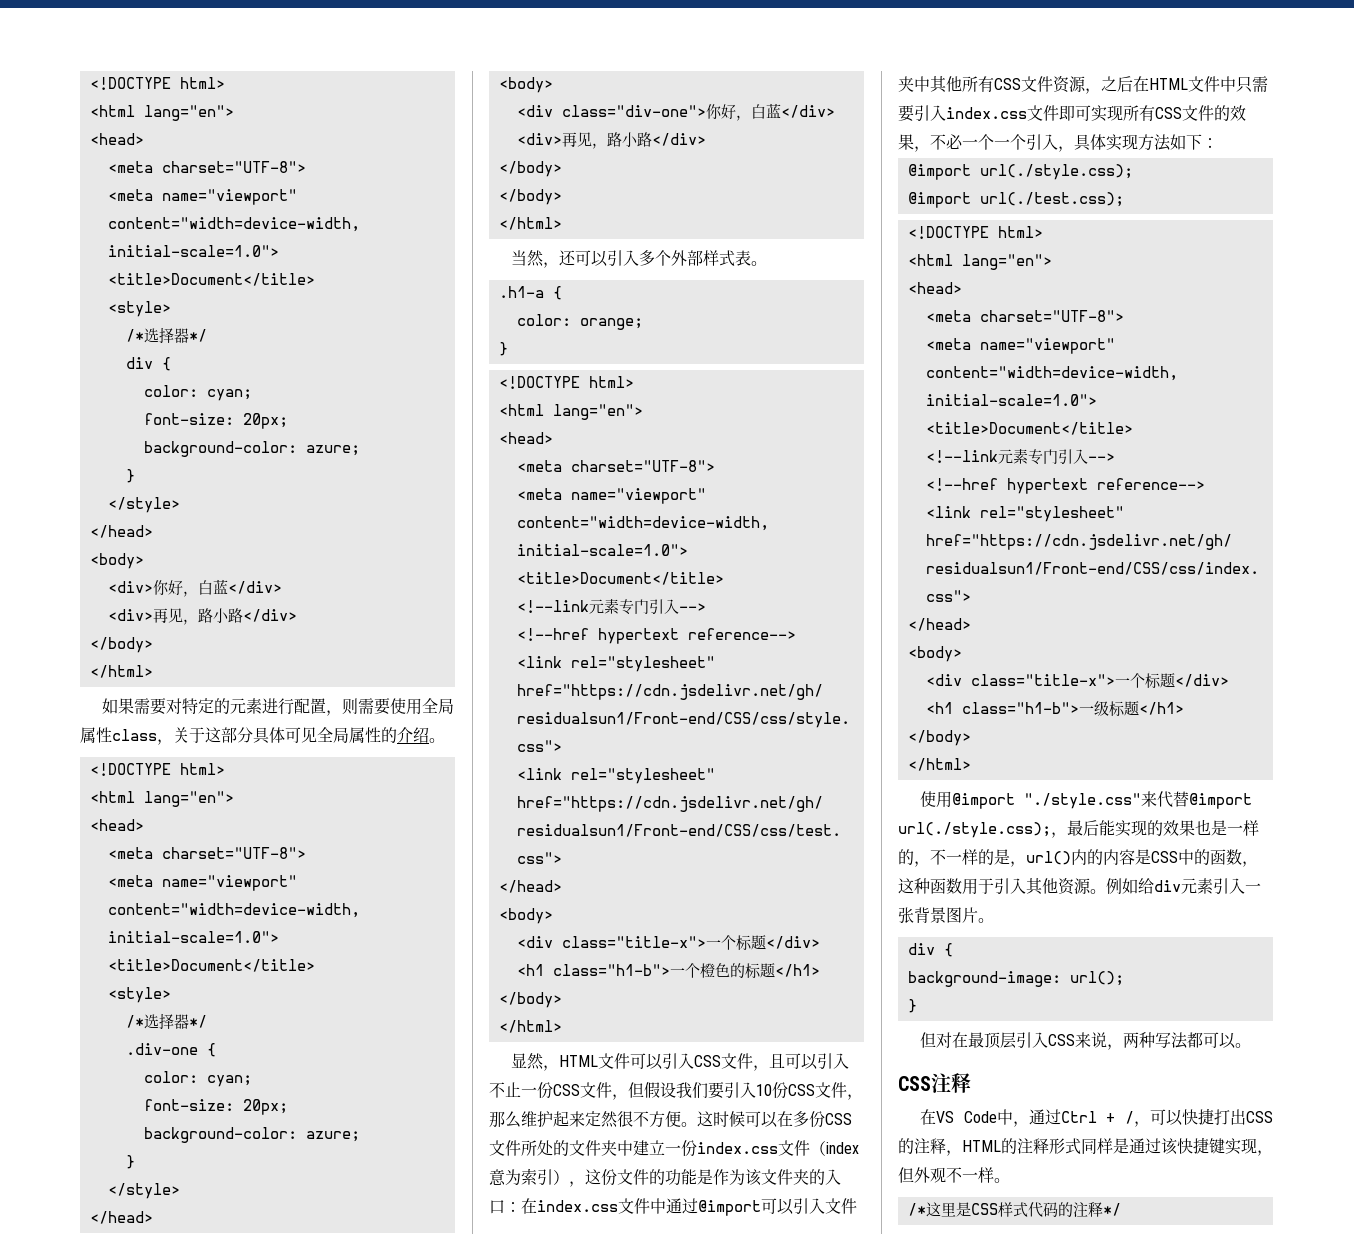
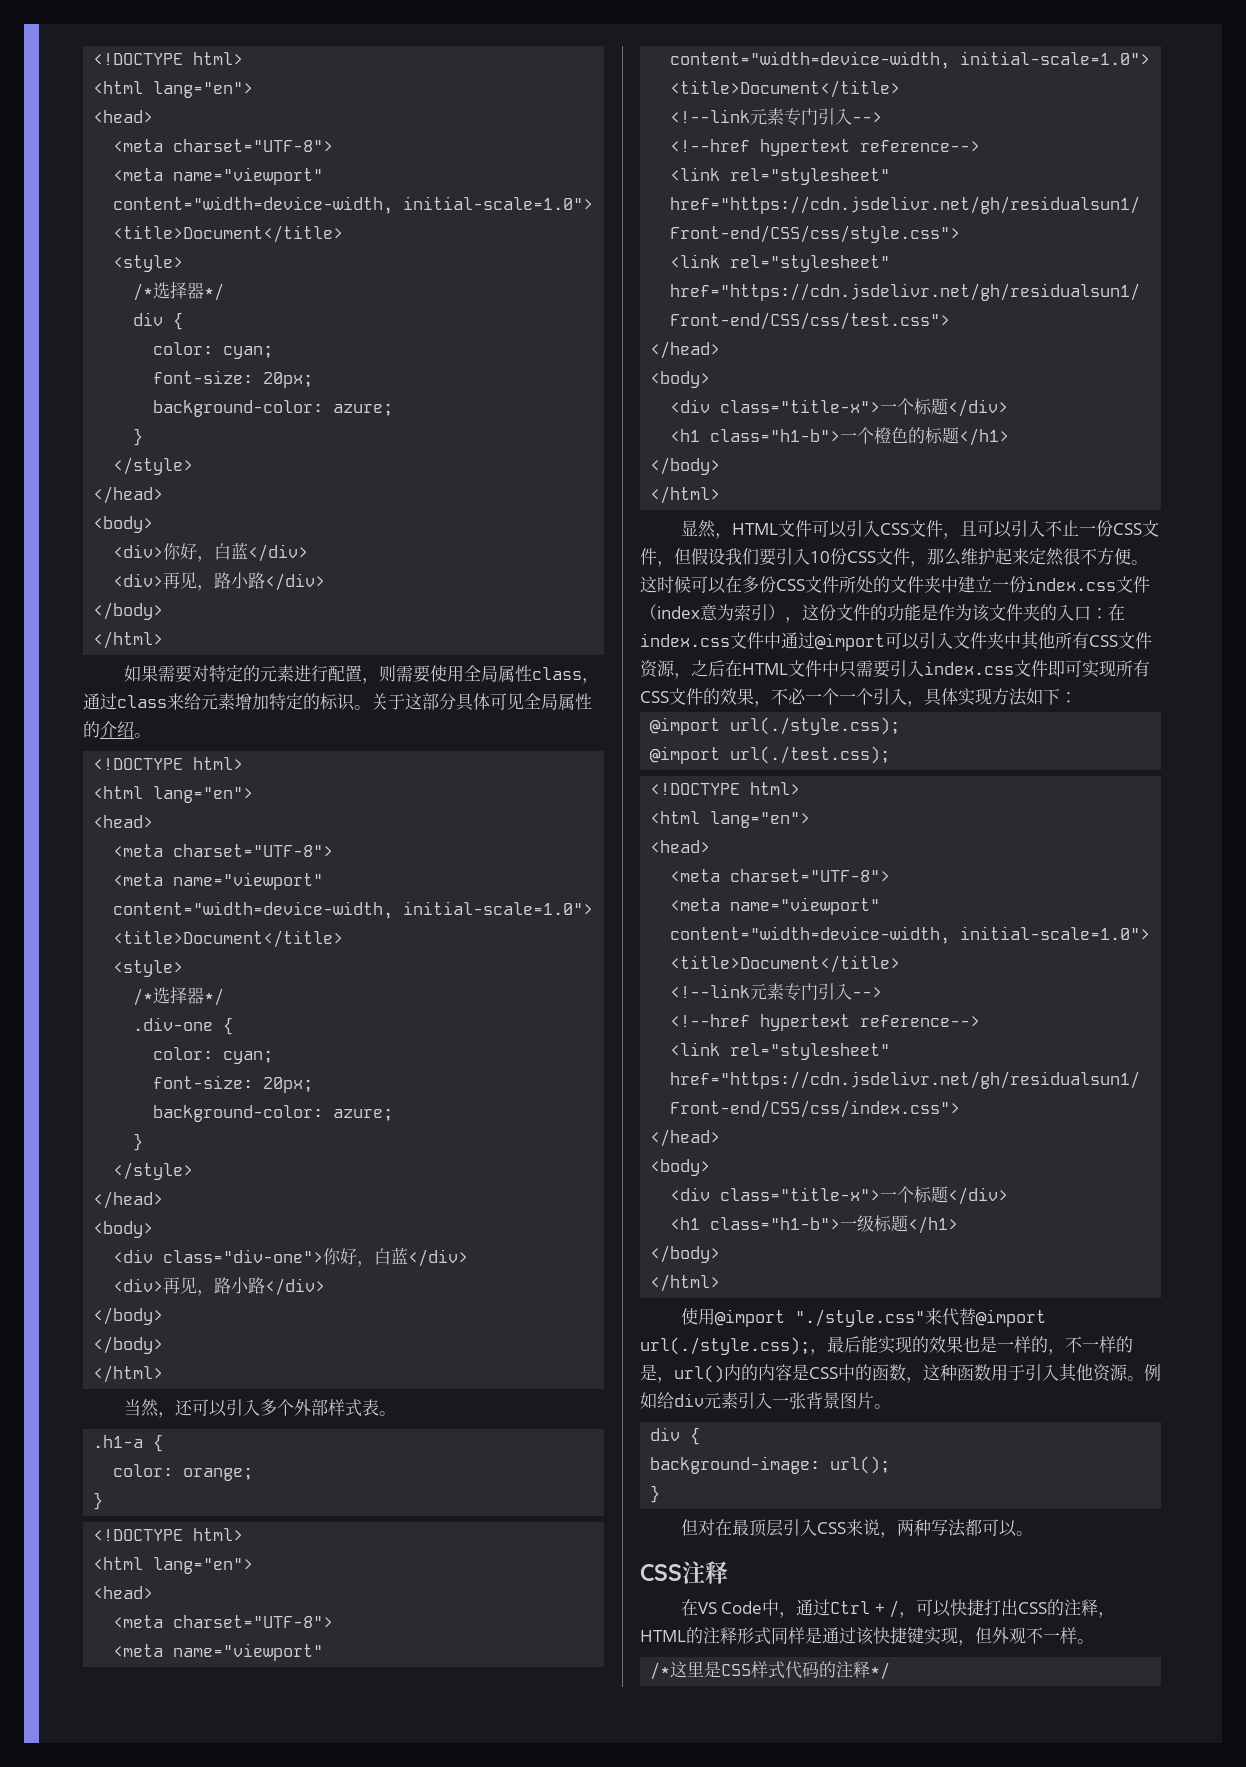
(173, 742) none -> [83,693,371,711] 通过class来给元素增加特定的标识。

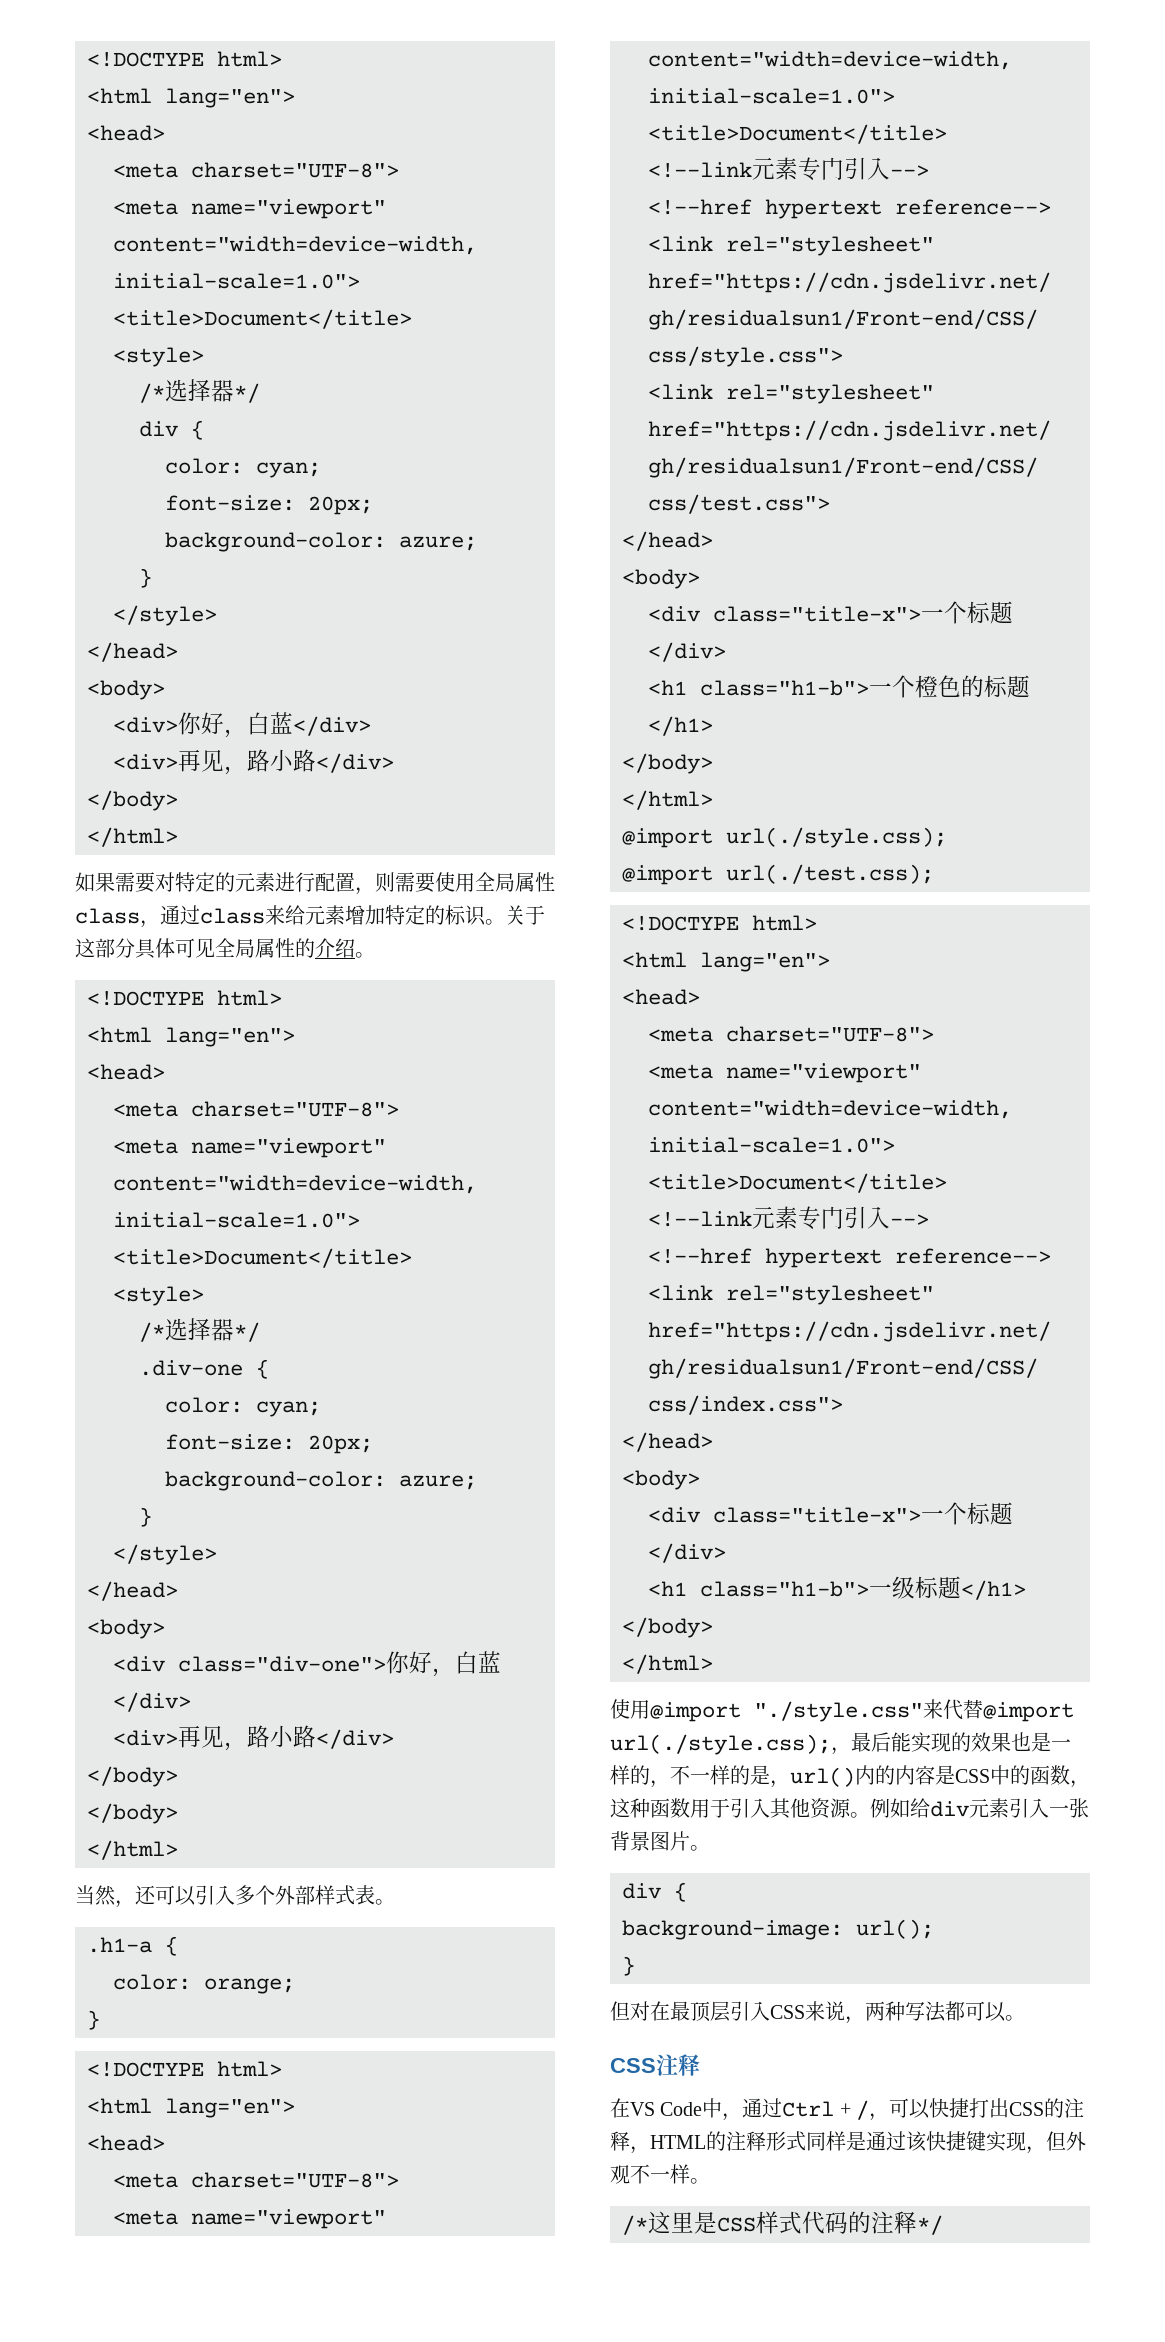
[680,520,1159,539] [640,548,1148,567] [640,576,1150,594] [640,604,1125,623] [640,631,1152,651] [640,660,1150,679] [640,688,1077,707] // 显然，HTML文件可以引入CSS文件，且可以引入不止一份CSS文件，但假设我们要引入10份CSS文件，那么维护起来定然很不方便。这时候可以在多份CSS文件所处的文件夹中建立一份index.css文件（index意为索引），这份文件的功能是作为该文件夹的入口：在index.css文件中通过@import可以引入文件夹中其他所有CSS文件资源，之后在HTML文件中只需要引入index.css文件即可实现所有CSS文件的效果，不必一个一个引入，具体实现方法如下： -> (713, 800) none

